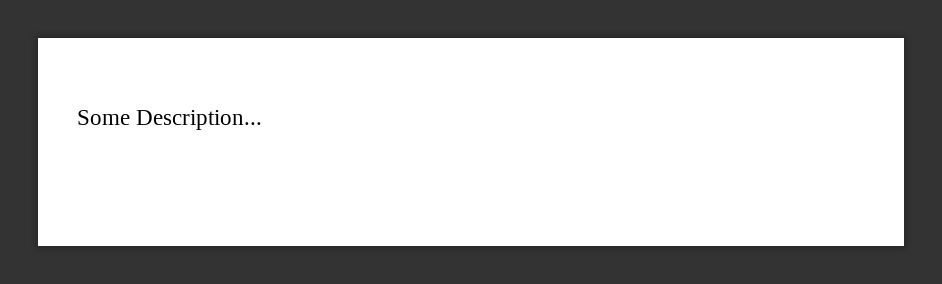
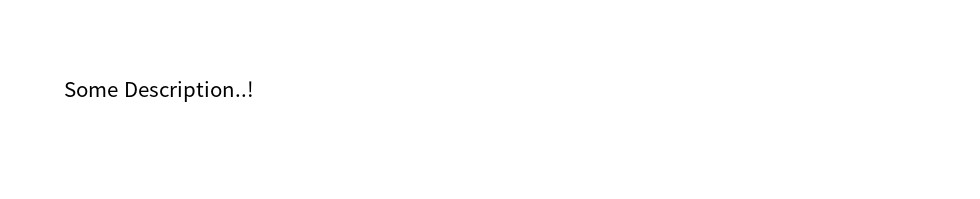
[136,110,263,130] Description... -> [123,81,254,102] Description..!

